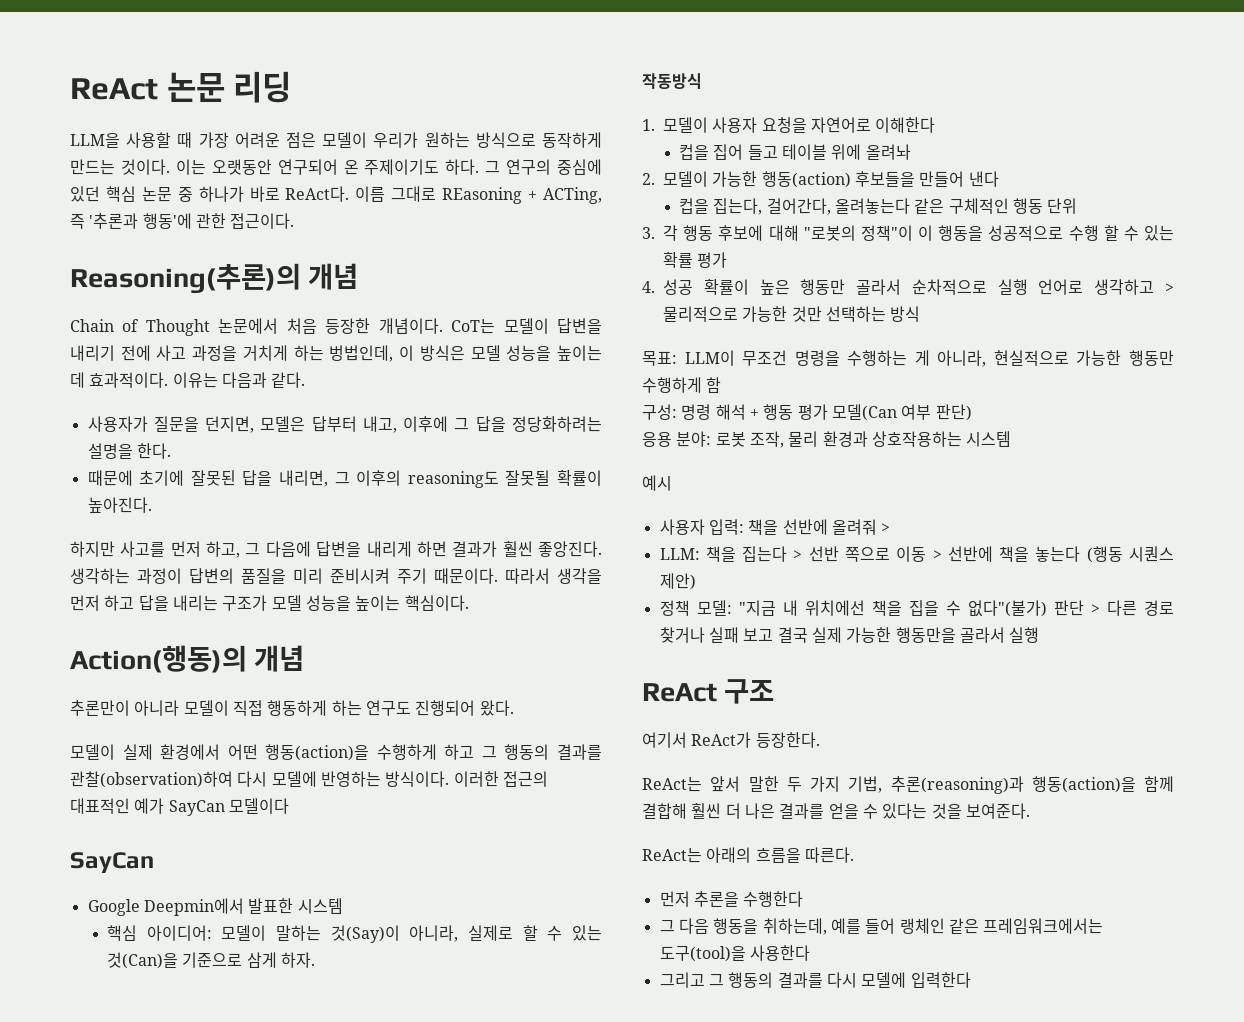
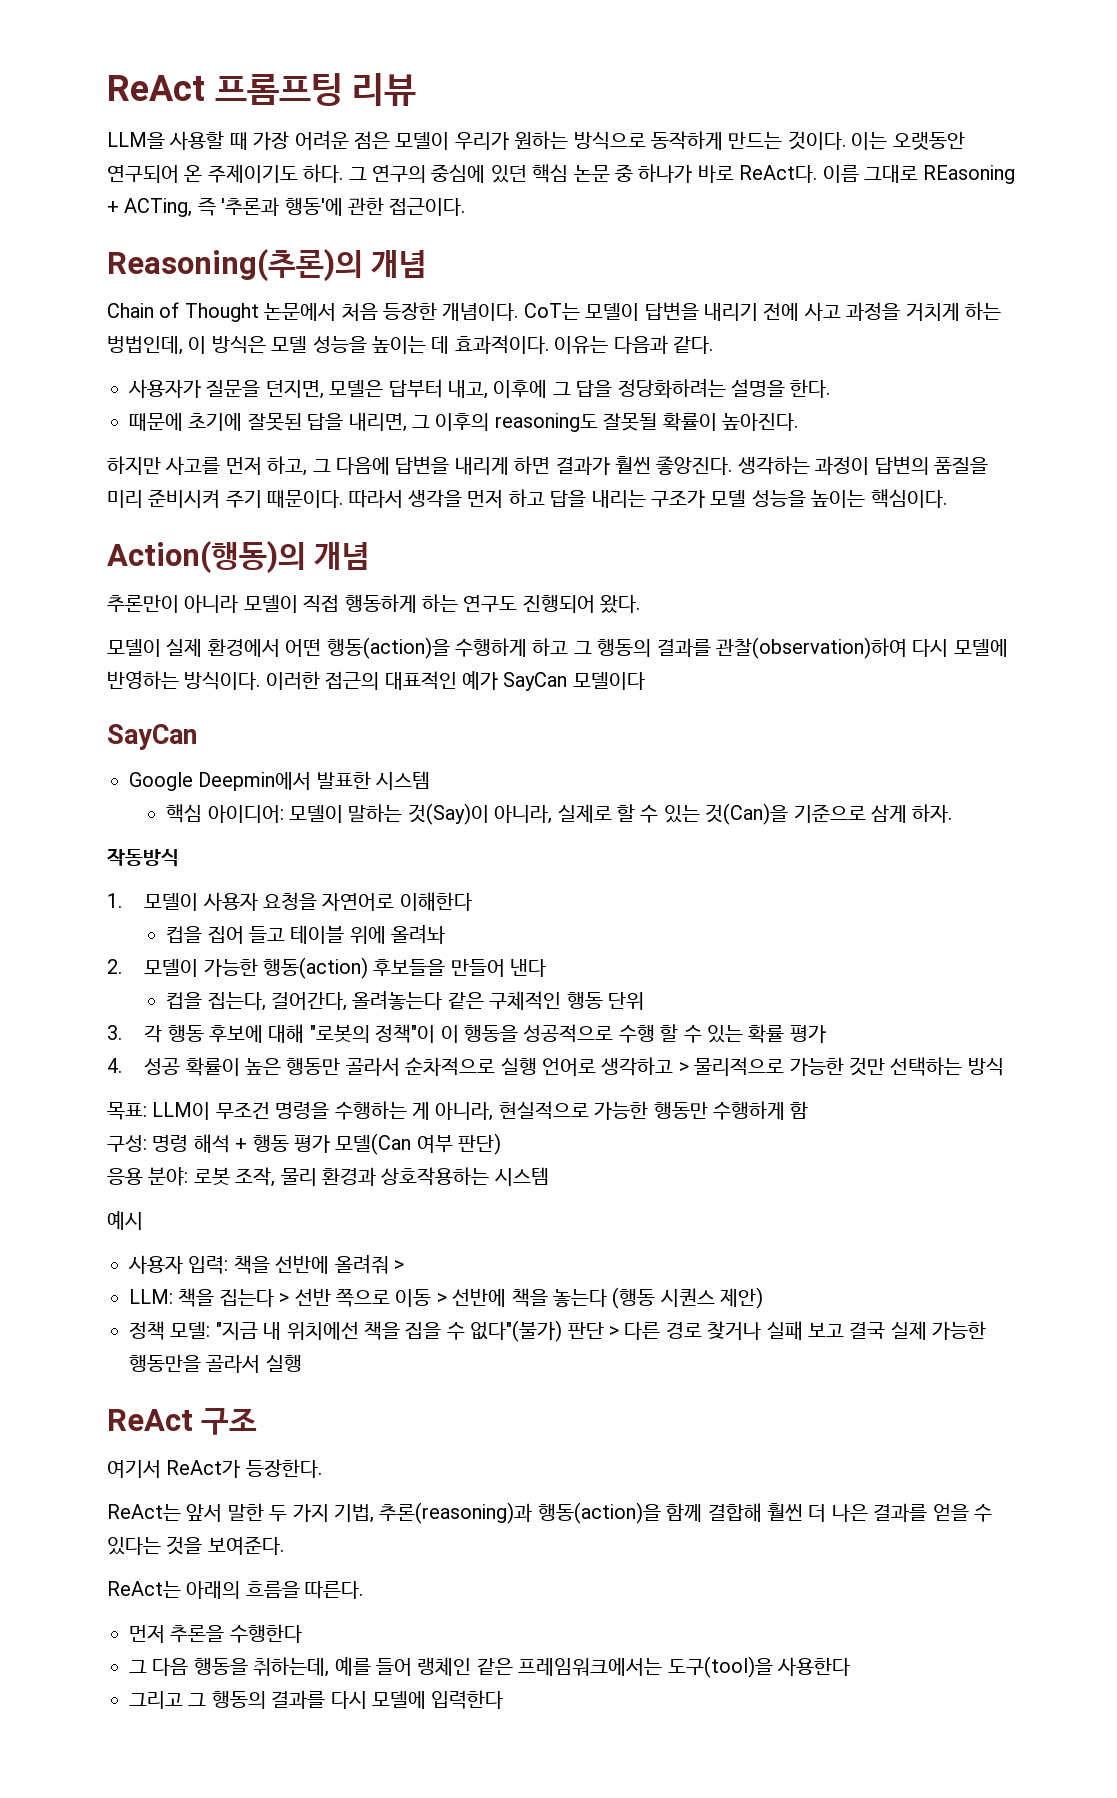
[70,71,292,103] ReAct 논문 리딩 -> [107,73,417,106] ReAct 프롬프팅 리뷰

